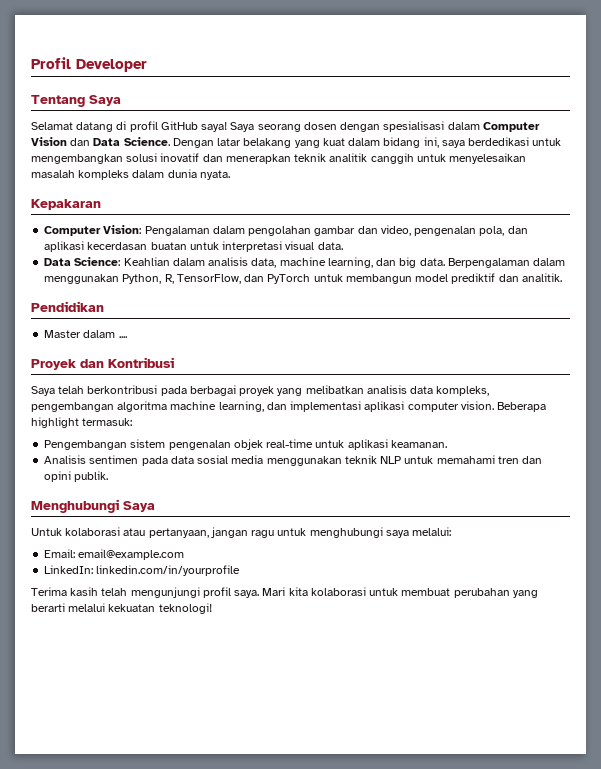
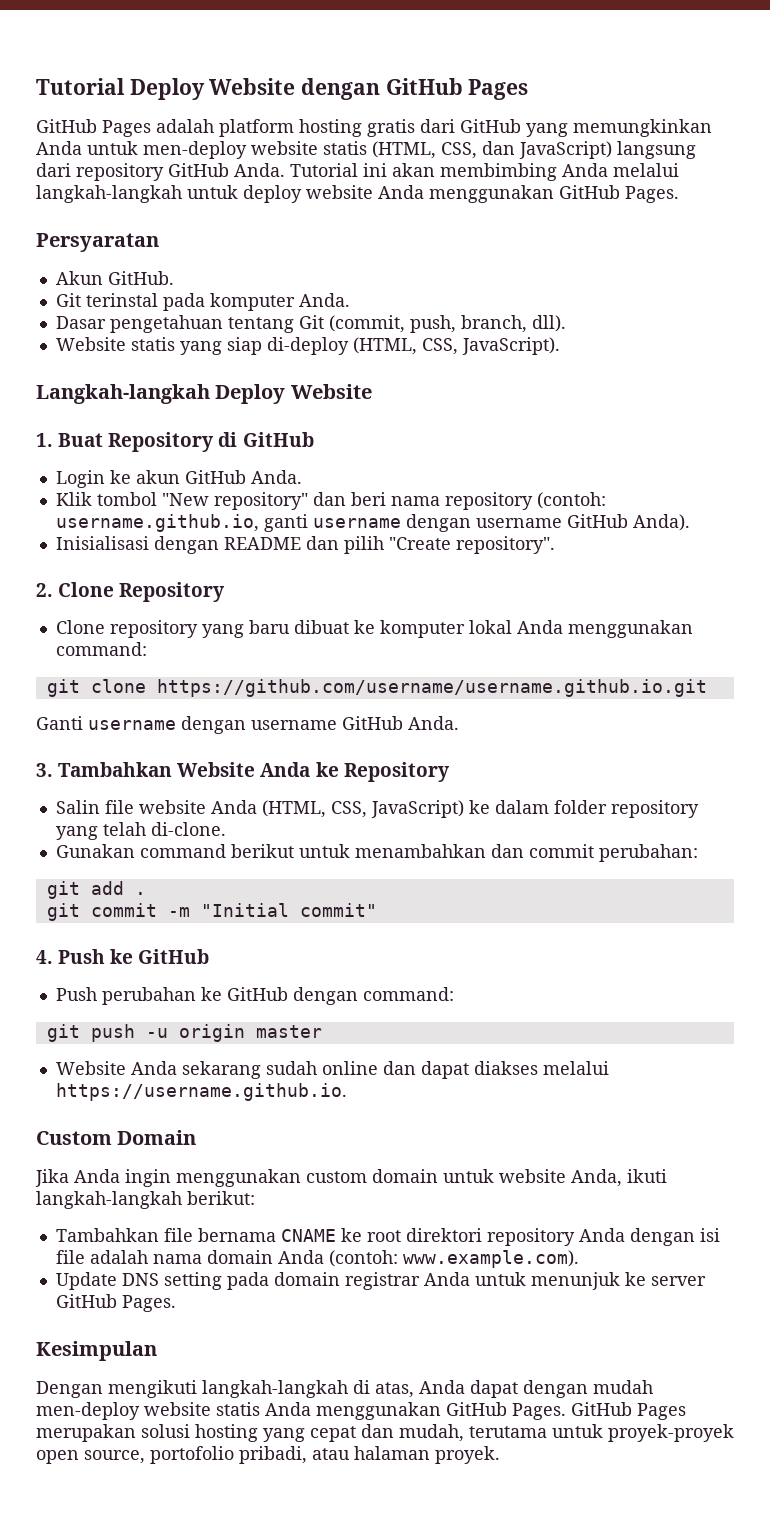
[31,57,147,72] [31,95,121,107] [31,121,540,132] [31,137,562,148] [31,153,527,164] [31,169,230,180] [31,199,101,210] [44,225,528,236] [44,241,343,252] [44,257,566,268] [44,273,562,284] [31,301,104,312] [44,330,127,338] [31,357,174,370] [31,385,490,396] [31,401,547,412] [31,417,133,428] [44,439,447,450] [44,455,543,466] [44,471,109,482] [31,499,155,513] [31,527,452,538] [44,549,185,560] [44,565,241,576] [31,587,538,598] [31,603,212,614] Profil Developer // Tentang Saya // Selamat datang di profil GitHub saya! Saya seorang dosen dengan spesialisasi dalam Computer Vision dan Data Science. Dengan latar belakang yang kuat dalam bidang ini, saya berdedikasi untuk mengembangkan solusi inovatif dan menerapkan teknik analitik canggih untuk menyelesaikan masalah kompleks dalam dunia nyata. // Kepakaran // Computer Vision: Pengalaman dalam pengolahan gambar dan video, pengenalan pola, dan aplikasi kecerdasan buatan untuk interpretasi visual data. // Data Science: Keahlian dalam analisis data, machine learning, dan big data. Berpengalaman dalam menggunakan Python, R, TensorFlow, dan PyTorch untuk membangun model prediktif dan analitik. // Pendidikan // Master dalam .... // Proyek dan Kontribusi // Saya telah berkontribusi pada berbagai proyek yang melibatkan analisis data kompleks, pengembangan algoritma machine learning, dan implementasi aplikasi computer vision. Beberapa highlight termasuk: // Pengembangan sistem pengenalan objek real-time untuk aplikasi keamanan. // Analisis sentimen pada data sosial media menggunakan teknik NLP untuk memahami tren dan opini publik. // Menghubungi Saya // Untuk kolaborasi atau pertanyaan, jangan ragu untuk menghubungi saya melalui: // Email: email@example.com // LinkedIn: linkedin.com/in/yourprofile // Terima kasih telah mengunjungi profil saya. Mari kita kolaborasi untuk membuat perubahan yang berarti melalui kekuatan teknologi! -> [36,78,529,100] [36,119,712,137] [36,141,696,159] [36,163,679,181] [36,185,679,203] [36,233,159,252] [55,271,174,285] [55,293,350,311] [55,315,566,333] [55,337,560,355] [36,384,372,404] [36,432,314,452] [55,470,302,488] [55,492,606,510] [55,514,690,532] [55,536,555,554] [36,582,225,602] [55,620,693,638] [55,642,147,656] [46,679,707,697] [36,716,459,734] [36,762,449,782] [55,800,699,818] [55,822,226,840] [55,844,698,862] [46,881,146,899] [46,903,377,921] [36,949,210,964] [55,987,454,1005] [46,1024,322,1042] [55,1061,609,1079] [55,1083,347,1101] [36,1130,197,1145] [35,1169,667,1187] [36,1191,255,1209] [55,1228,720,1246] [55,1250,579,1268] [55,1272,706,1290] [55,1294,176,1312] [36,1341,157,1361] [36,1380,653,1398] [36,1402,686,1420] [36,1424,734,1442] [36,1446,500,1464] Tutorial Deploy Website dengan GitHub Pages // GitHub Pages adalah platform hosting gratis dari GitHub yang memungkinkan Anda untuk men-deploy website statis (HTML, CSS, dan JavaScript) langsung dari repository GitHub Anda. Tutorial ini akan membimbing Anda melalui langkah-langkah untuk deploy website Anda menggunakan GitHub Pages. // Persyaratan // Akun GitHub. // Git terinstal pada komputer Anda. // Dasar pengetahuan tentang Git (commit, push, branch, dll). // Website statis yang siap di-deploy (HTML, CSS, JavaScript). // Langkah-langkah Deploy Website // 1. Buat Repository di GitHub // Login ke akun GitHub Anda. // Klik tombol "New repository" dan beri nama repository (contoh: username.github.io, ganti username dengan username GitHub Anda). // Inisialisasi dengan README dan pilih "Create repository". // 2. Clone Repository // Clone repository yang baru dibuat ke komputer lokal Anda menggunakan command: // git clone https://github.com/username/username.github.io.git // Ganti username dengan username GitHub Anda. // 3. Tambahkan Website Anda ke Repository // Salin file website Anda (HTML, CSS, JavaScript) ke dalam folder repository yang telah di-clone. // Gunakan command berikut untuk menambahkan dan commit perubahan: // git add . // git commit -m "Initial commit" // 4. Push ke GitHub // Push perubahan ke GitHub dengan command: // git push -u origin master // Website Anda sekarang sudah online dan dapat diakses melalui https://username.github.io. // Custom Domain // Jika Anda ingin menggunakan custom domain untuk website Anda, ikuti langkah-langkah berikut: // Tambahkan file bernama CNAME ke root direktori repository Anda dengan isi file adalah nama domain Anda (contoh: www.example.com). // Update DNS setting pada domain registrar Anda untuk menunjuk ke server GitHub Pages. // Kesimpulan // Dengan mengikuti langkah-langkah di atas, Anda dapat dengan mudah men-deploy website statis Anda menggunakan GitHub Pages. GitHub Pages merupakan solusi hosting yang cepat dan mudah, terutama untuk proyek-proyek open source, portofolio pribadi, atau halaman proyek.

